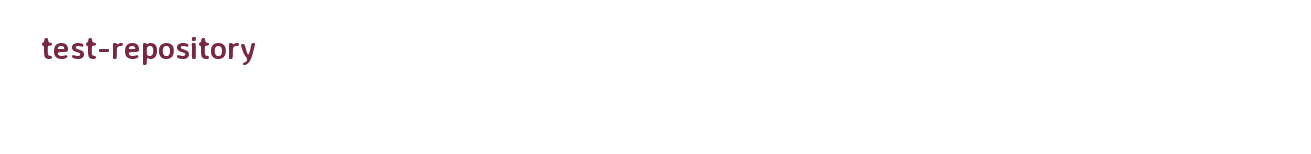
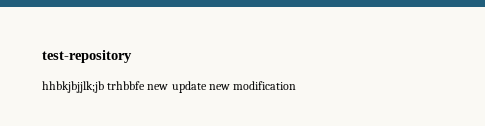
(256, 51) none -> [42,81,297,93] // hhbkjbjjlk;jb trhbbfe new update new modification

